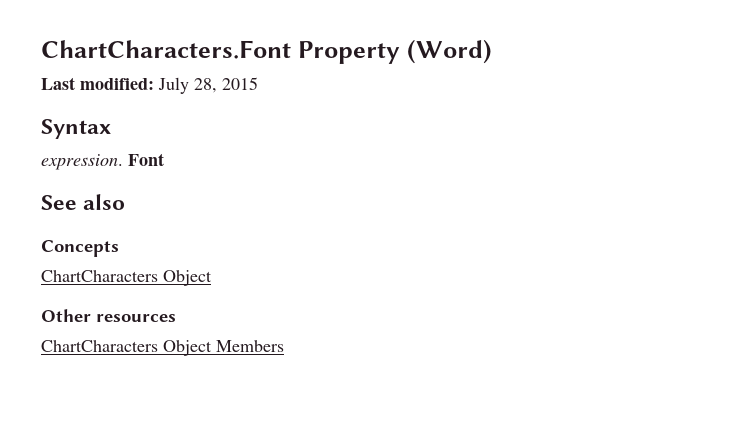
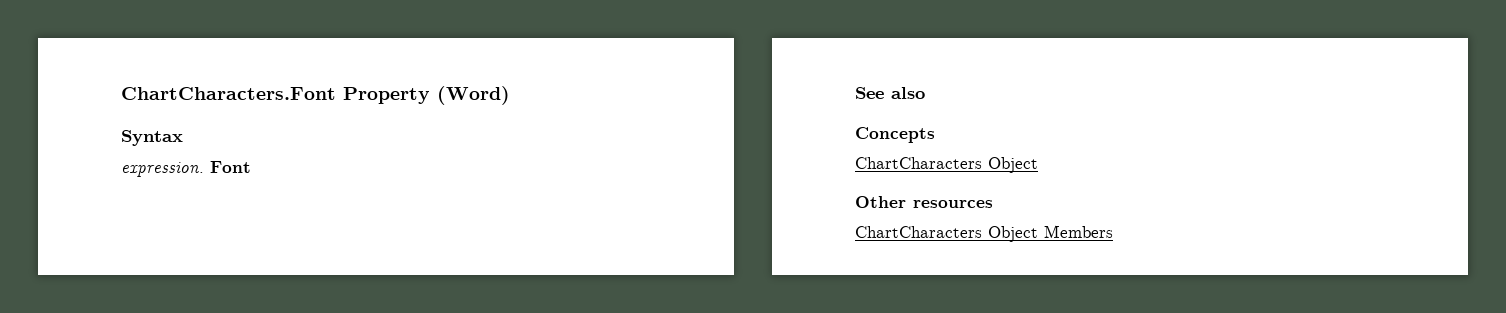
[41,77,258,94] // Last modified: July 28, 2015 -> (510, 95) none

